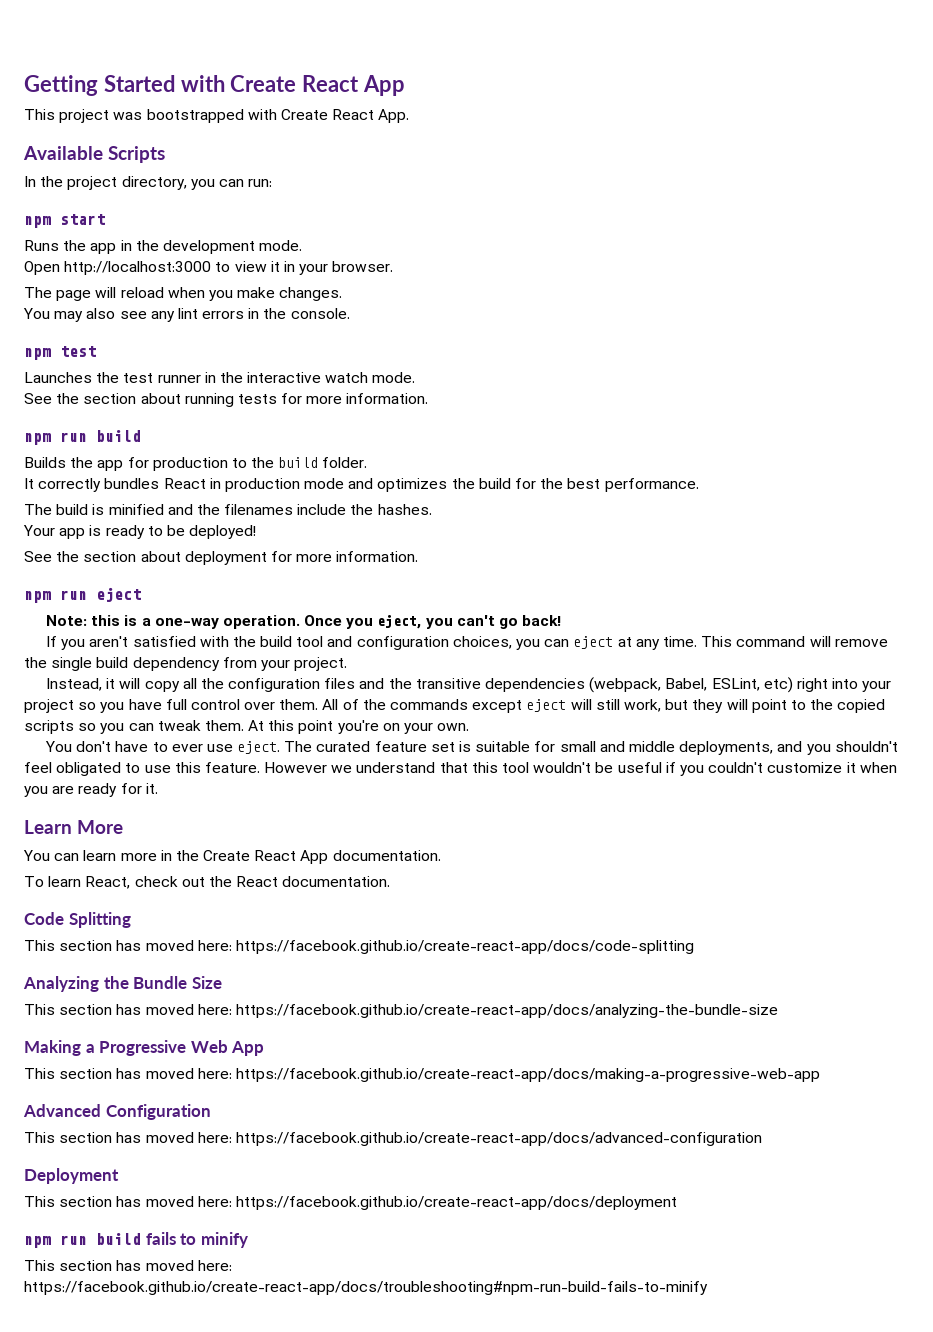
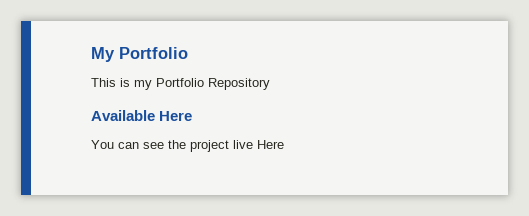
[24,75,406,96] [24,109,410,123] [23,146,166,163] [24,176,273,190] [24,214,105,228] [24,240,303,254] [24,261,394,275] [24,287,343,301] [23,308,350,322] [24,346,96,360] [24,372,416,383] [24,393,429,407] [24,430,141,445] [24,457,368,471] [24,478,699,492] [24,504,432,515] [23,525,257,539] [24,551,419,565] [24,587,141,603] [46,615,562,629] [46,636,888,650] [24,657,348,671] [46,677,892,693] [24,699,886,713] [24,720,470,734] [45,741,898,755] [24,762,897,776] [24,783,158,797] [24,820,124,834] [23,850,441,864] [24,876,391,889] [24,912,131,928] [24,940,694,954] [23,976,222,992] [24,1004,778,1018] [24,1040,265,1056] [24,1068,820,1082] [23,1104,211,1120] [24,1132,762,1146] [24,1168,119,1184] [24,1196,677,1210] [24,1232,248,1248] [24,1260,232,1271] [24,1281,708,1295] Getting Started with Create React App // This project was bootstrapped with Create React App. // Available Scripts // In the project directory, you can run: // npm start // Runs the app in the development mode. // Open http://localhost:3000 to view it in your browser. // The page will reload when you make changes. // You may also see any lint errors in the console. // npm test // Launches the test runner in the interactive watch mode. // See the section about running tests for more information. // npm run build // Builds the app for production to the build folder. // It correctly bundles React in production mode and optimizes the build for the best performance. // The build is minified and the filenames include the hashes. // Your app is ready to be deployed! // See the section about deployment for more information. // npm run eject // Note: this is a one-way operation. Once you eject, you can't go back! // If you aren't satisfied with the build tool and configuration choices, you can eject at any time. This command will remove the single build dependency from your project. // Instead, it will copy all the configuration files and the transitive dependencies (webpack, Babel, ESLint, etc) right into your project so you have full control over them. All of the commands except eject will still work, but they will point to the copied scripts so you can tweak them. At this point you're on your own. // You don't have to ever use eject. The curated feature set is suitable for small and middle deployments, and you shouldn't feel obligated to use this feature. However we understand that this tool wouldn't be useful if you couldn't customize it when you are ready for it. // Learn More // You can learn more in the Create React App documentation. // To learn React, check out the React documentation. // Code Splitting // This section has moved here: https://facebook.github.io/create-react-app/docs/code-splitting // Analyzing the Bundle Size // This section has moved here: https://facebook.github.io/create-react-app/docs/analyzing-the-bundle-size // Making a Progressive Web App // This section has moved here: https://facebook.github.io/create-react-app/docs/making-a-progressive-web-app // Advanced Configuration // This section has moved here: https://facebook.github.io/create-react-app/docs/advanced-configuration // Deployment // This section has moved here: https://facebook.github.io/create-react-app/docs/deployment // npm run build fails to minify // This section has moved here: https://facebook.github.io/create-react-app/docs/troubleshooting#npm-run-build-fails-to-minify -> [91,47,188,62] [91,78,270,90] [91,110,193,121] [91,140,284,152] My Portfolio // This is my Portfolio Repository // Available Here // You can see the project live Here

